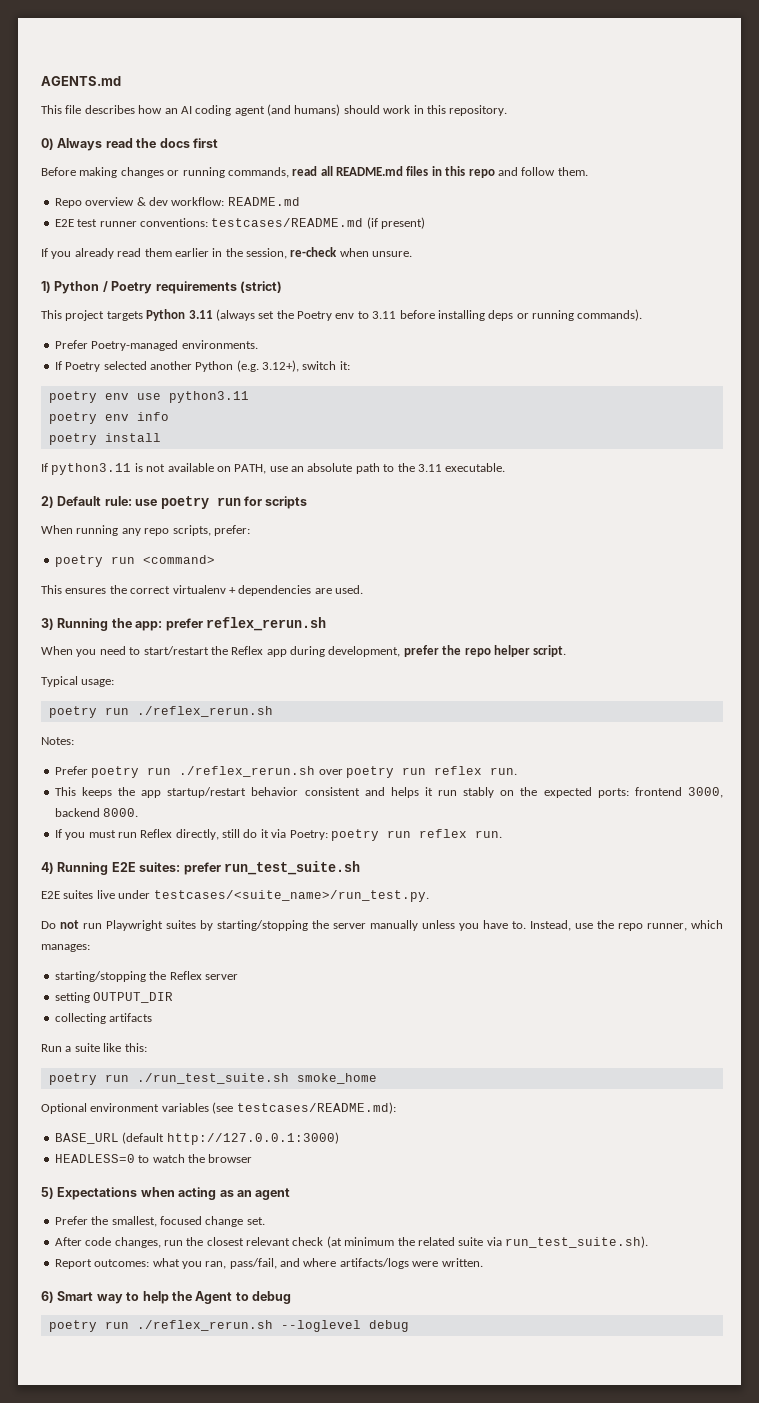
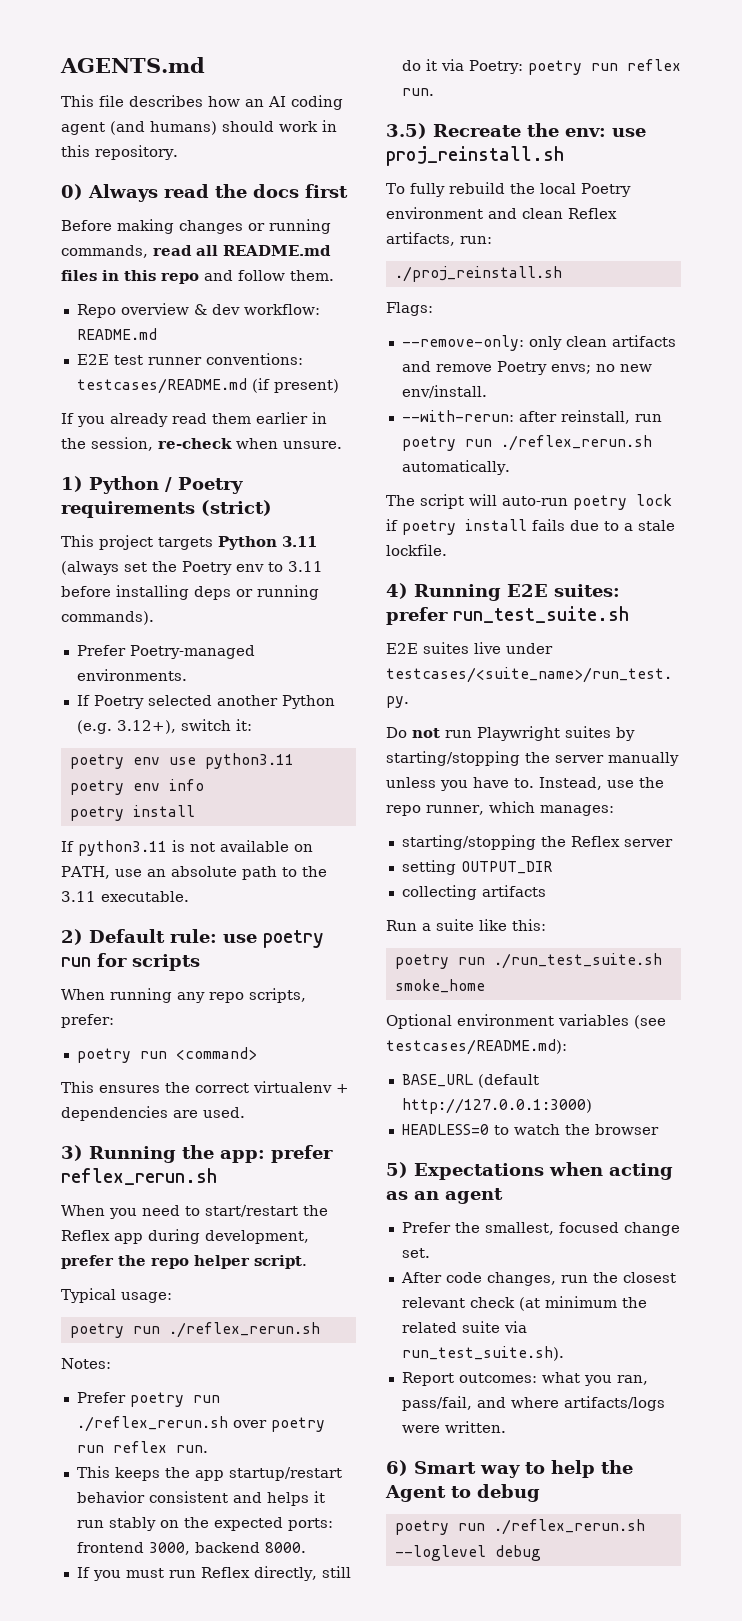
(502, 834) none -> [386,123,646,139] [386,146,564,166] [386,182,631,197] [386,207,617,219] [386,232,492,246] [394,266,562,282] [386,302,433,316] [401,335,676,351] [401,361,652,375] [401,385,487,398] [401,410,662,424] [401,435,652,451] [401,460,510,475] [386,494,672,510] [386,519,675,535] [386,544,447,556] // 3.5) Recreate the env: use proj_reinstall.sh // To fully rebuild the local Poetry environment and clean Reflex artifacts, run: // ./proj_reinstall.sh // Flags: // --remove-only: only clean artifacts and remove Poetry envs; no new env/install. // --with-rerun: after reinstall, run poetry run ./reflex_rerun.sh automatically. // The script will auto-run poetry lock if poetry install fails due to a stale lockfile.

